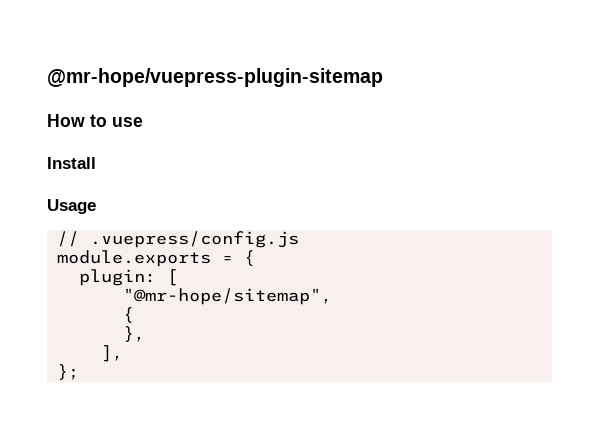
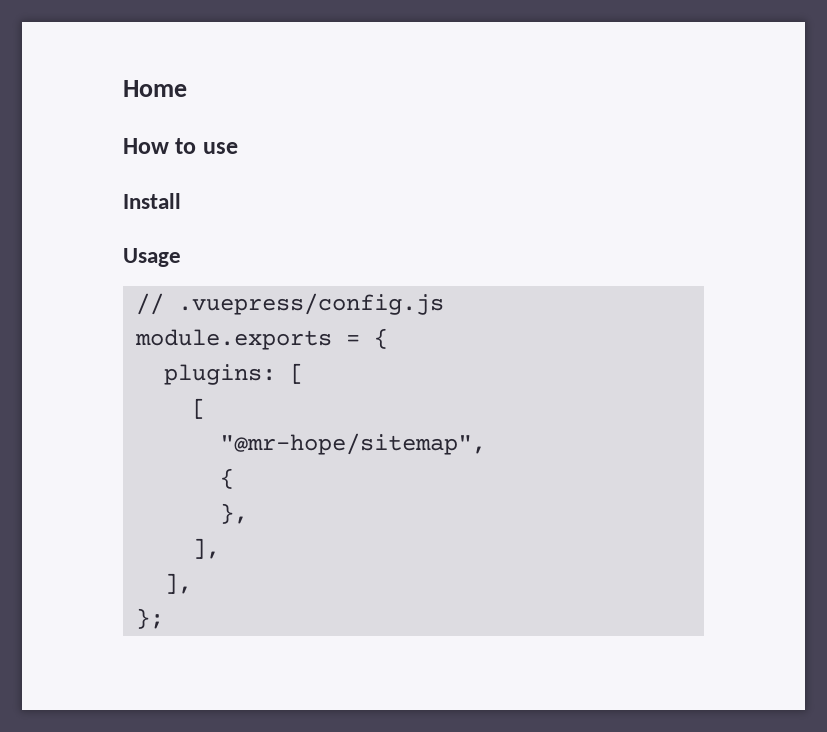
[47,68,383,87] @mr-hope/vuepress-plugin-sitemap -> [123,80,187,97] Home
[78,269,156,286] plugin: -> [163,363,304,385] plugins: [ //
(123, 353) none -> [163,573,192,594] // ],

